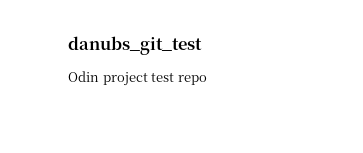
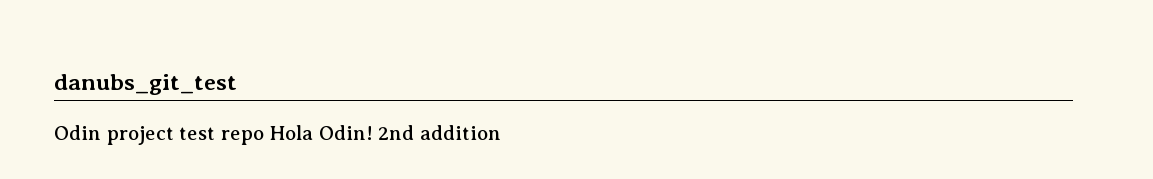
(207, 80) none -> [269,125,501,140] Hola Odin! 2nd addition

